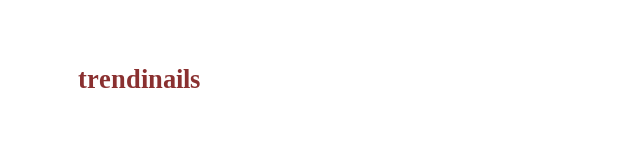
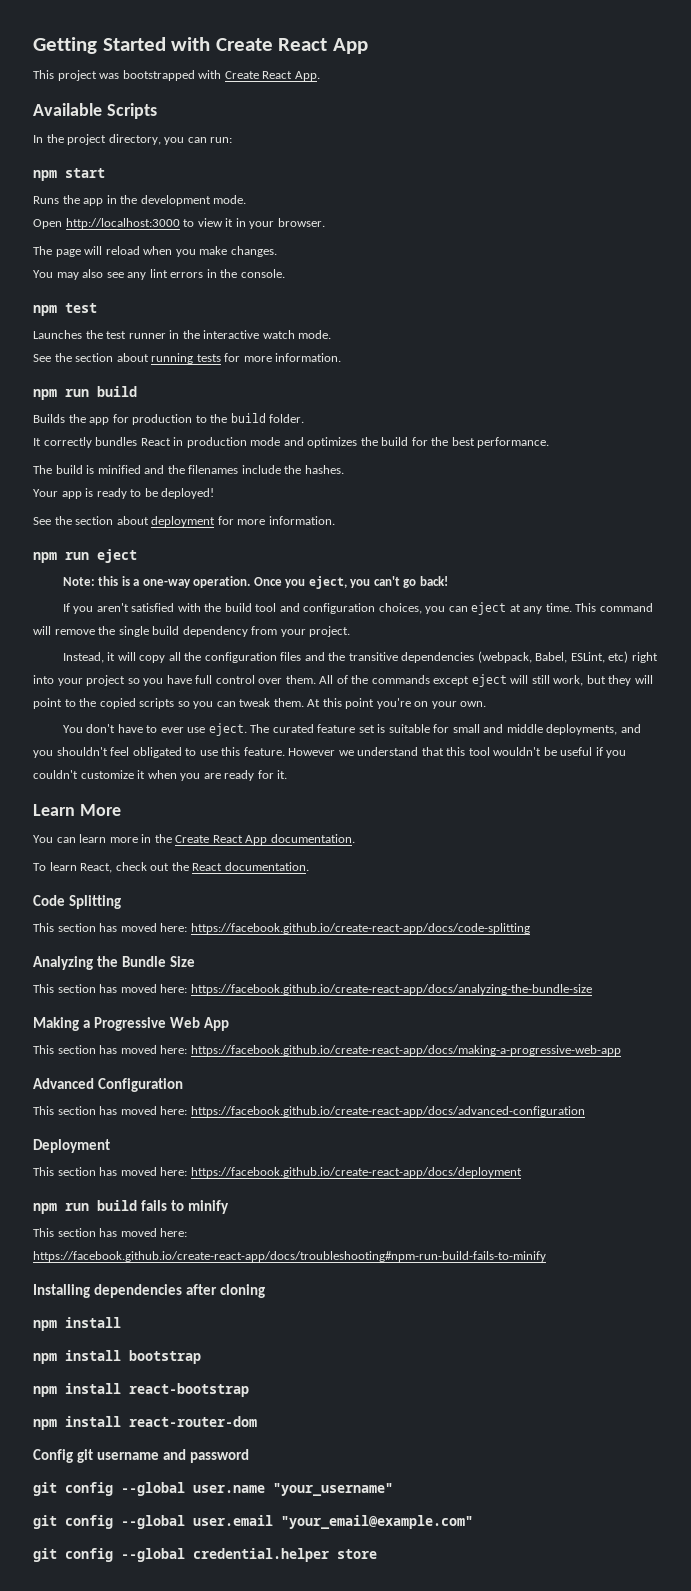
[78,69,200,88] trendinails -> [33,37,368,54] [33,70,320,81] [33,103,157,119] [33,134,233,145] [33,168,105,181] [33,195,247,206] [33,218,325,229] [33,246,277,257] [33,269,285,280] [33,303,97,316] [33,330,332,339] [33,353,342,364] [33,386,137,400] [33,413,305,425] [33,437,550,448] [33,465,344,474] [33,488,215,499] [33,516,335,527] [33,549,137,563] [62,576,448,589] [62,602,653,615] [33,626,351,637] [62,651,658,663] [33,674,653,687] [33,698,487,709] [62,723,641,736] [33,747,627,758] [33,770,288,781] [33,804,121,816] [33,834,355,845] [33,862,309,873] [33,895,122,909] [33,923,530,934] [33,956,196,970] [33,984,592,995] [33,1017,230,1031] [33,1045,621,1056] [33,1078,184,1092] [33,1106,585,1117] [33,1139,110,1153] [33,1167,522,1178] [33,1200,230,1214] [33,1228,188,1237] [33,1251,546,1262] [33,1284,266,1298] [33,1317,121,1331] [33,1350,201,1364] [33,1383,249,1397] [33,1416,257,1430] [33,1449,250,1463] [33,1482,393,1496] [33,1515,473,1529] [33,1548,377,1562] Getting Started with Create React App // This project was bootstrapped with Create React App. // Available Scripts // In the project directory, you can run: // npm start // Runs the app in the development mode. // Open http://localhost:3000 to view it in your browser. // The page will reload when you make changes. // You may also see any lint errors in the console. // npm test // Launches the test runner in the interactive watch mode. // See the section about running tests for more information. // npm run build // Builds the app for production to the build folder. // It correctly bundles React in production mode and optimizes the build for the best performance. // The build is minified and the filenames include the hashes. // Your app is ready to be deployed! // See the section about deployment for more information. // npm run eject // Note: this is a one-way operation. Once you eject, you can't go back! // If you aren't satisfied with the build tool and configuration choices, you can eject at any time. This command will remove the single build dependency from your project. // Instead, it will copy all the configuration files and the transitive dependencies (webpack, Babel, ESLint, etc) right into your project so you have full control over them. All of the commands except eject will still work, but they will point to the copied scripts so you can tweak them. At this point you're on your own. // You don't have to ever use eject. The curated feature set is suitable for small and middle deployments, and you shouldn't feel obligated to use this feature. However we understand that this tool wouldn't be useful if you couldn't customize it when you are ready for it. // Learn More // You can learn more in the Create React App documentation. // To learn React, check out the React documentation. // Code Splitting // This section has moved here: https://facebook.github.io/create-react-app/docs/code-splitting // Analyzing the Bundle Size // This section has moved here: https://facebook.github.io/create-react-app/docs/analyzing-the-bundle-size // Making a Progressive Web App // This section has moved here: https://facebook.github.io/create-react-app/docs/making-a-progressive-web-app // Advanced Configuration // This section has moved here: https://facebook.github.io/create-react-app/docs/advanced-configuration // Deployment // This section has moved here: https://facebook.github.io/create-react-app/docs/deployment // npm run build fails to minify // This section has moved here: https://facebook.github.io/create-react-app/docs/troubleshooting#npm-run-build-fails-to-minify // Installing dependencies after cloning // npm install // npm install bootstrap // npm install react-bootstrap // npm install react-router-dom // Config git username and password // git config --global user.name "your_username" // git config --global user.email "your_email@example.com" // git config --global credential.helper store

